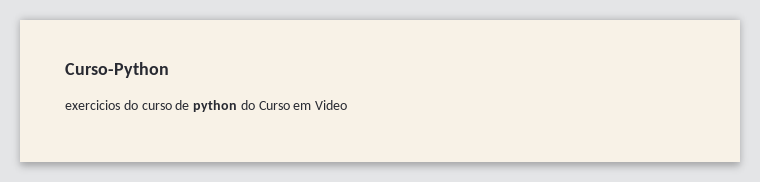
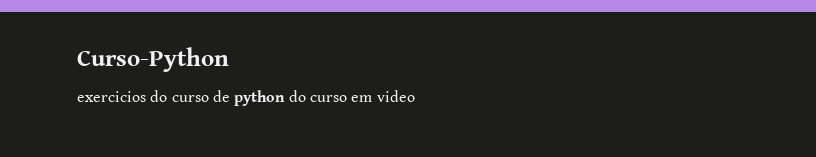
[258,100,348,110] Curso em Video -> [309,90,415,102] curso em video

